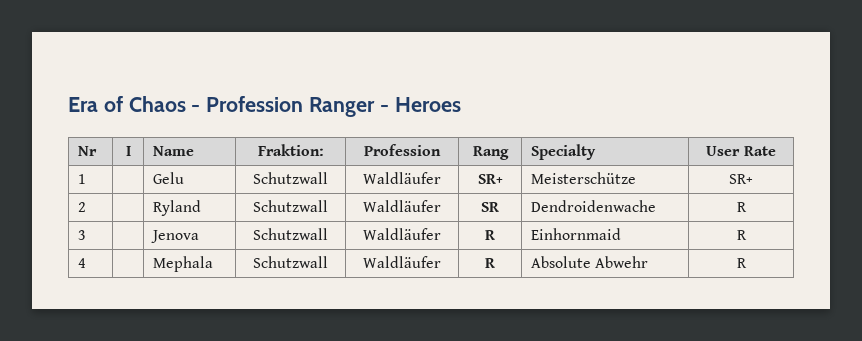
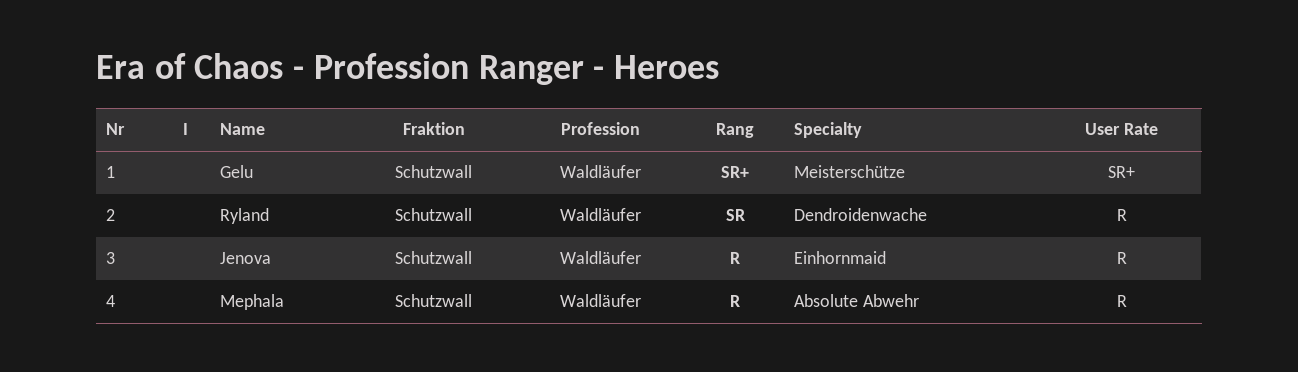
[257,144,324,156] Fraktion: -> [402,122,465,135] Fraktion

